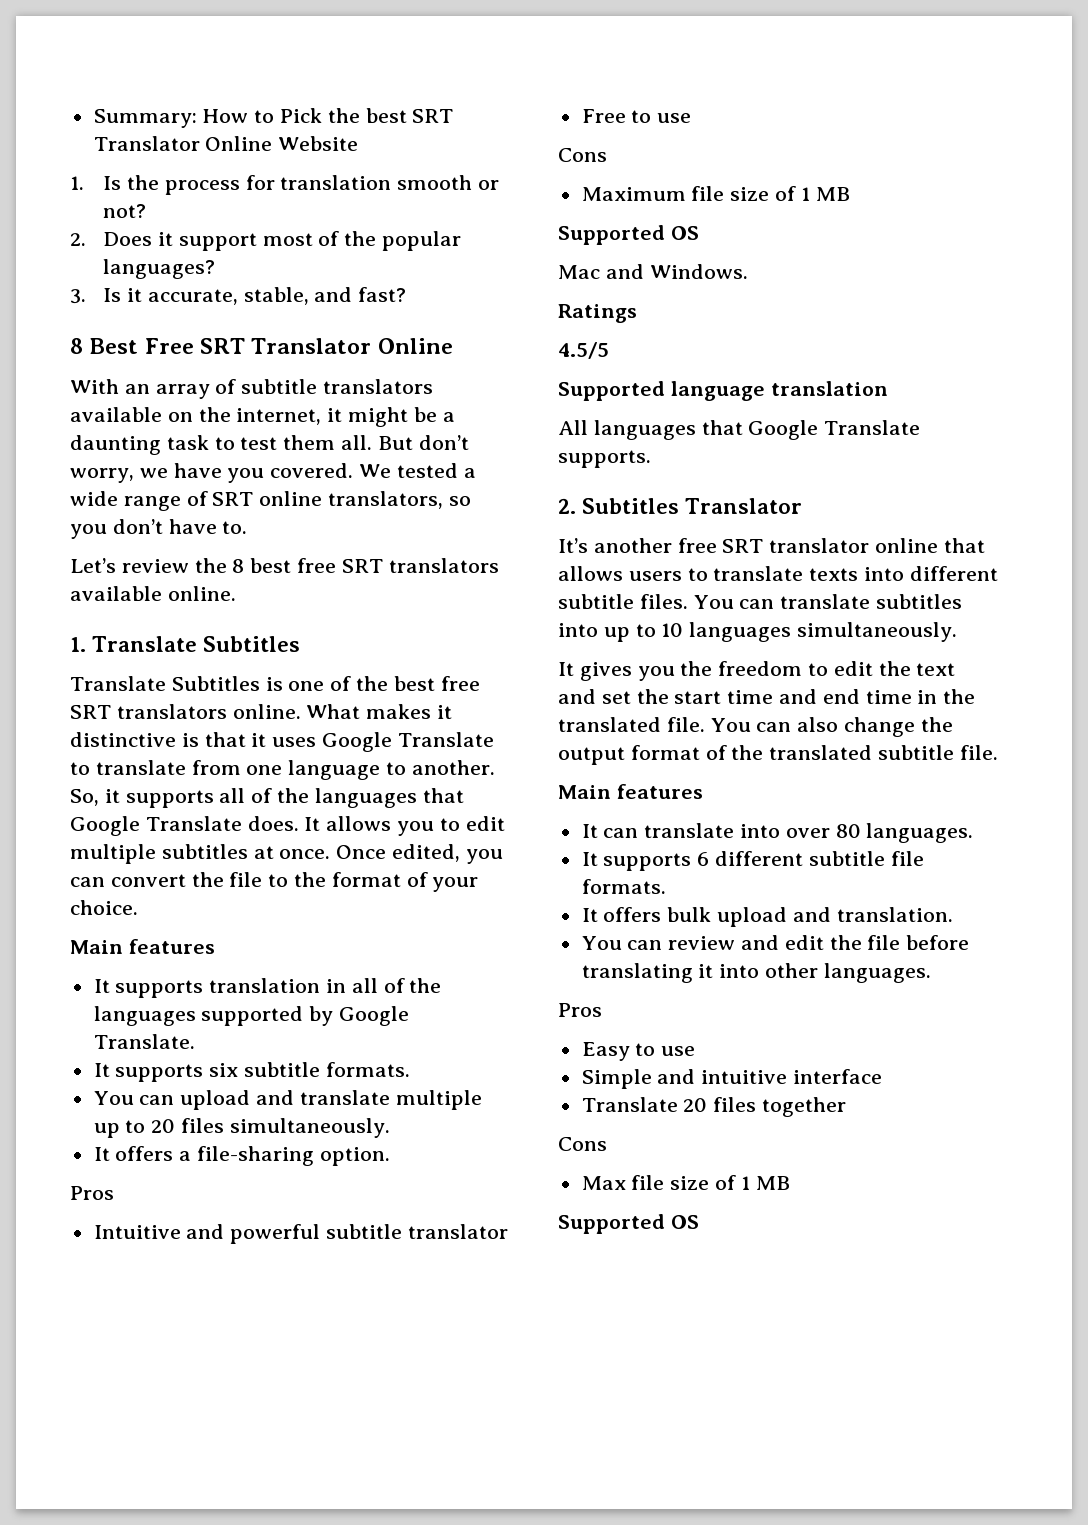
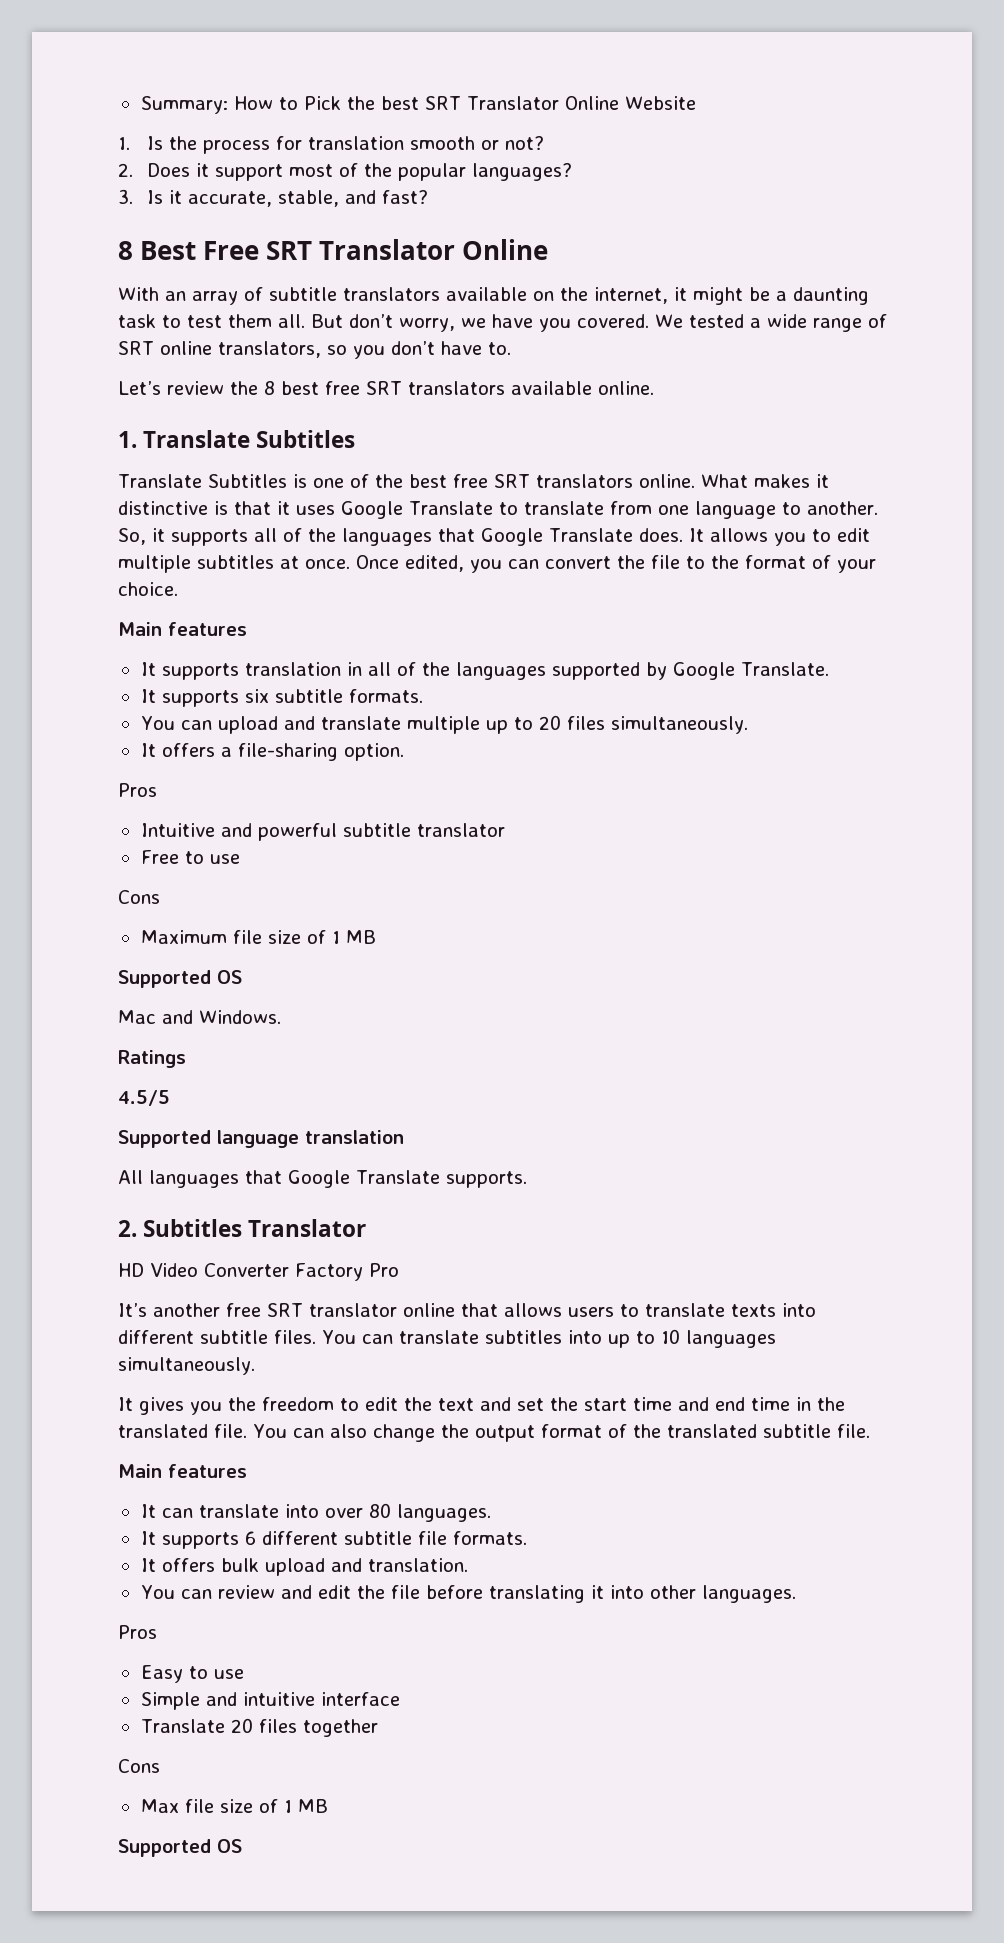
(803, 506) none -> [118,1263,399,1281] // HD Video Converter Factory Pro

